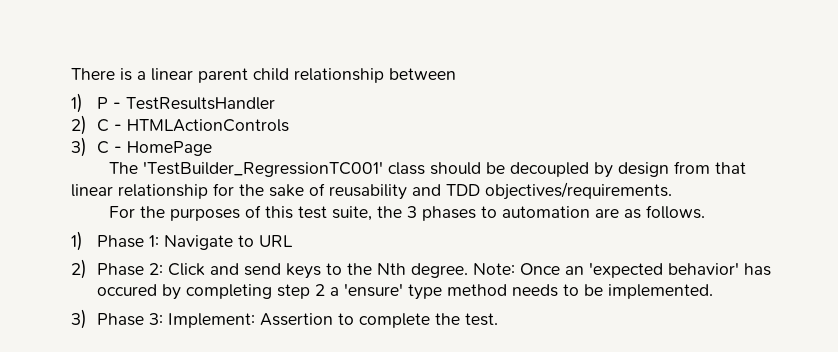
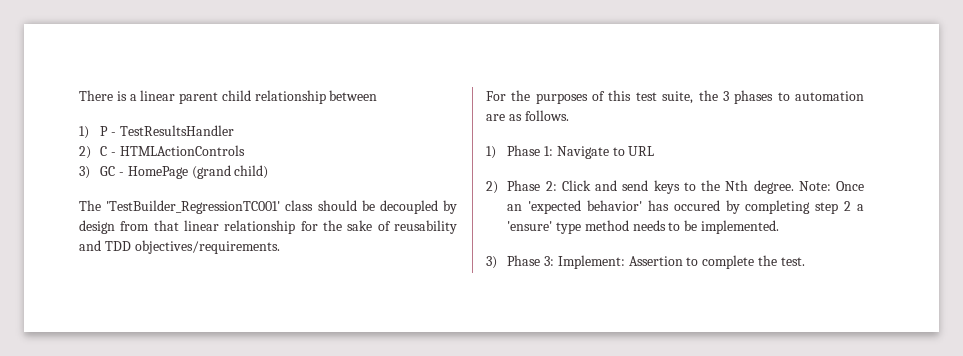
[96,141,109,154] C -> [100,166,116,176] GC
(212, 148) none -> [191,165,269,179] (grand child)

